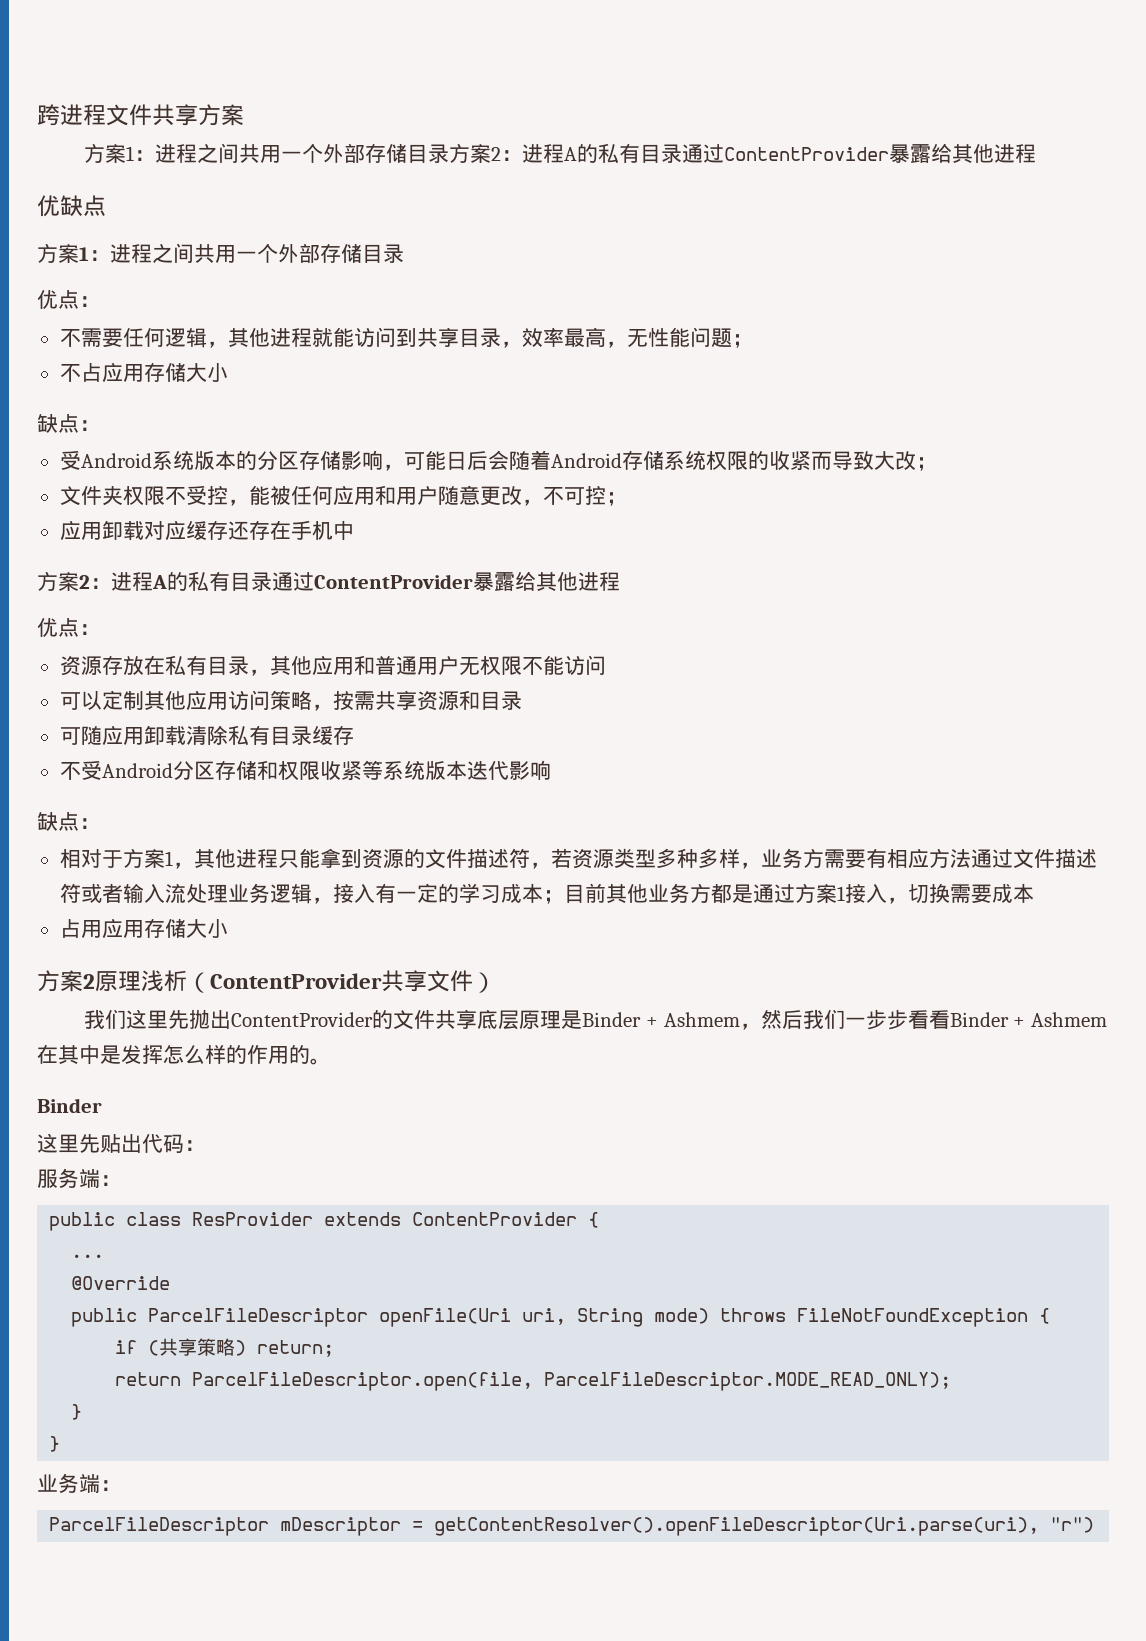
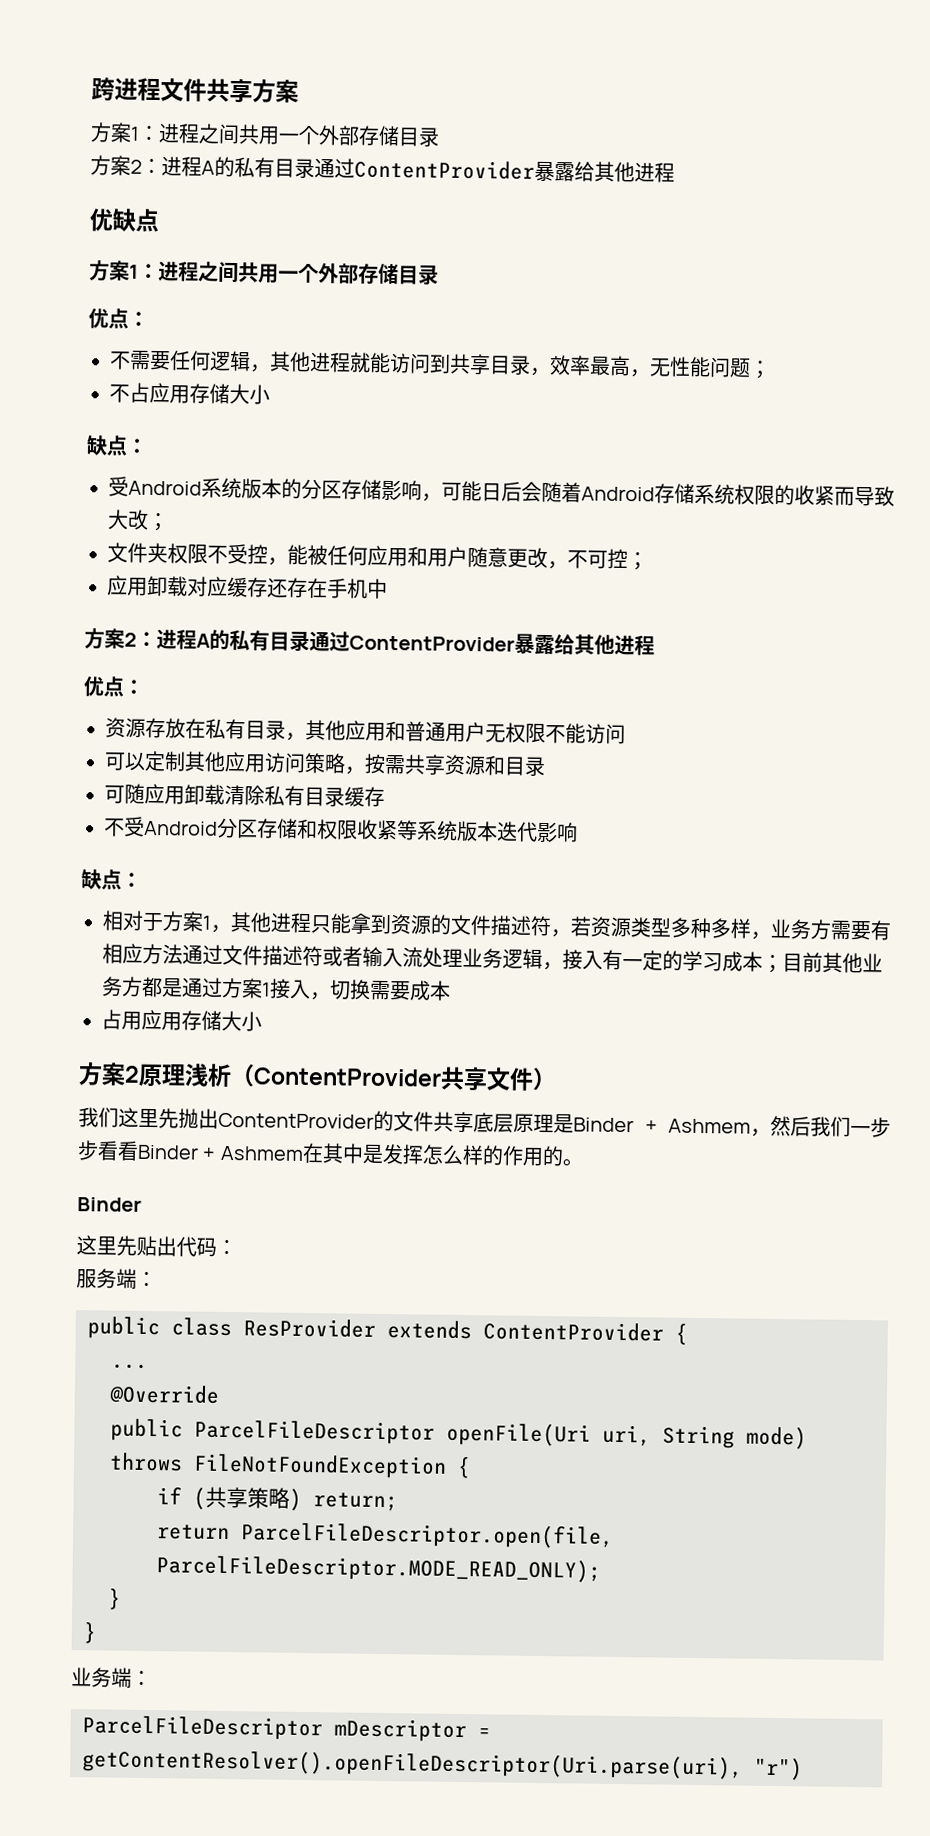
(450, 153) none -> (440, 137) //

